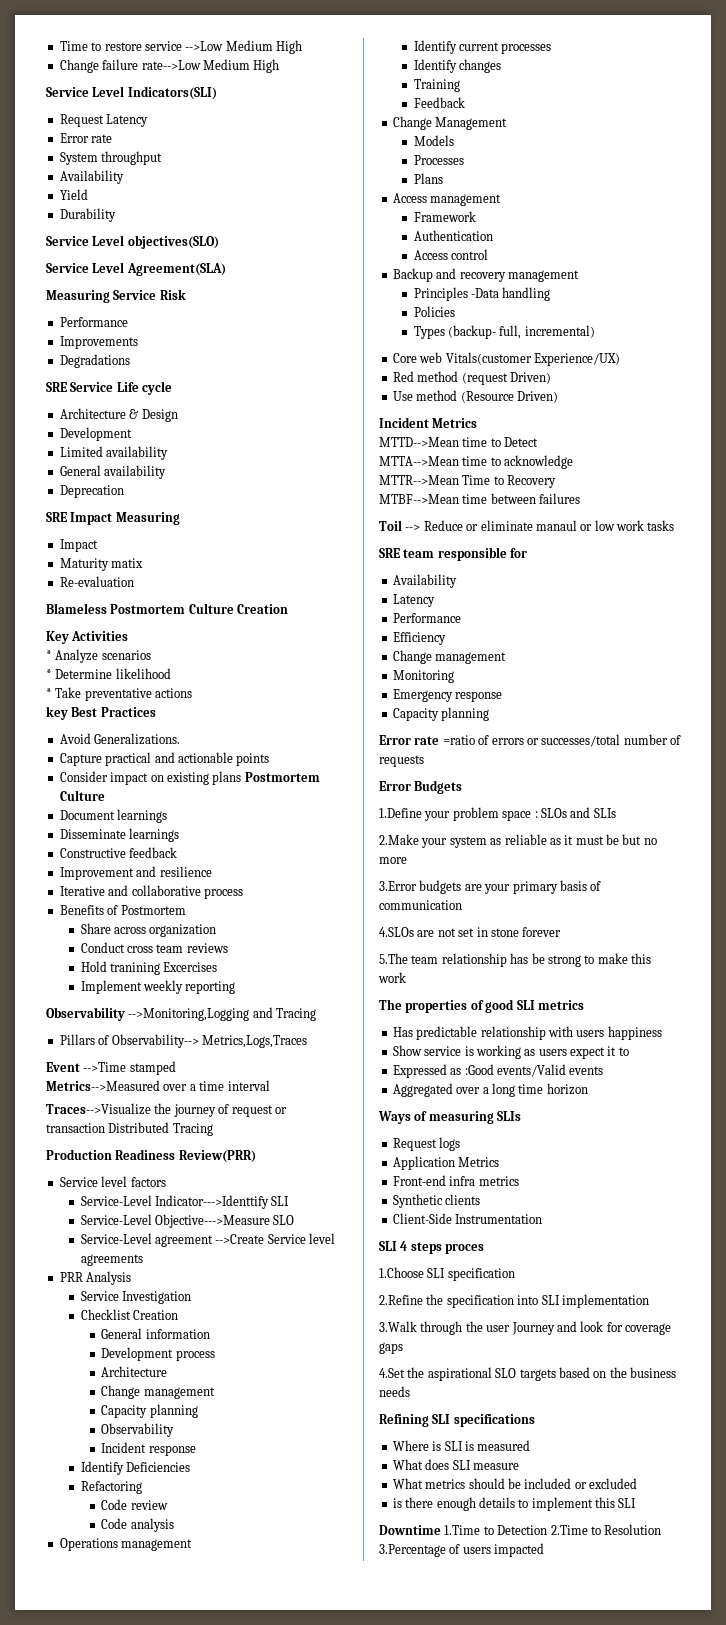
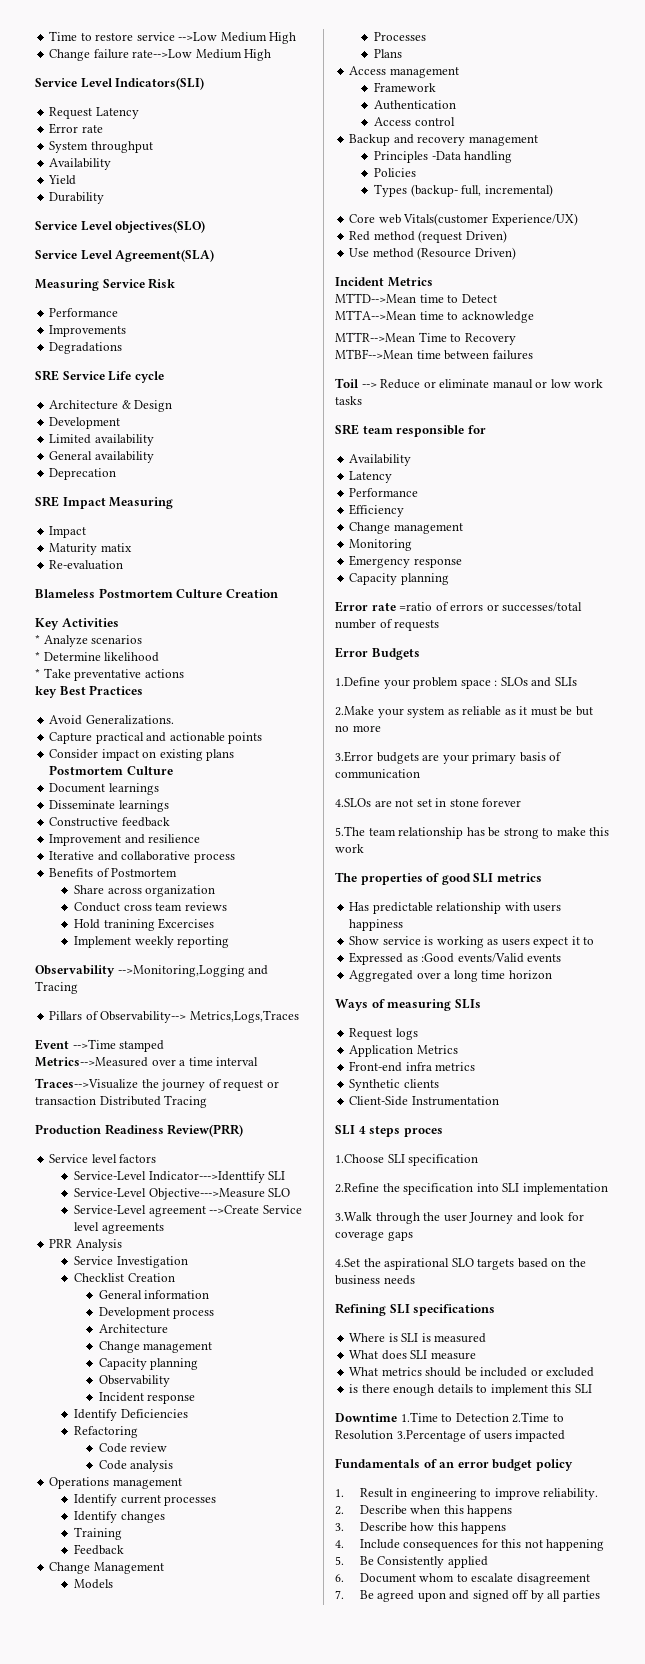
(545, 1550) none -> [335,1458,573,1471] [335,1488,599,1500] [335,1505,513,1517] [335,1522,507,1534] [335,1539,605,1551] [335,1556,488,1568] [335,1573,590,1585] [335,1590,600,1602] // Fundamentals of an error budget policy // 1. Result in engineering to improve reliability. // 2. Describe when this happens // 3. Describe how this happens // 4. Include consequences for this not happening // 5. Be Consistently applied // 6. Document whom to escalate disagreement // 7. Be agreed upon and signed off by all parties

